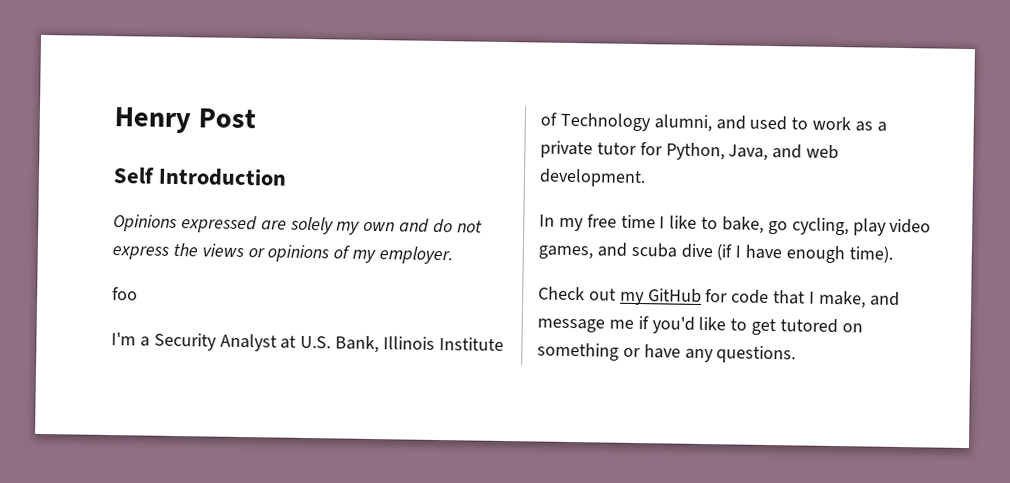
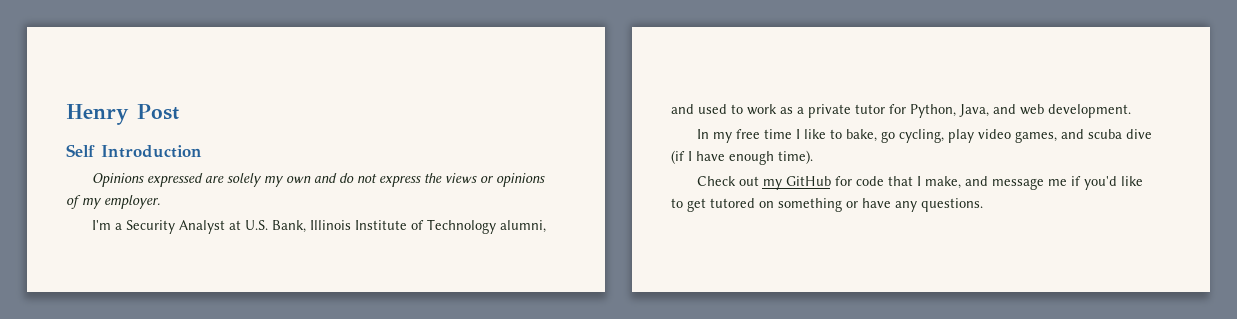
[112,287,138,301] // foo -> (160, 202) none

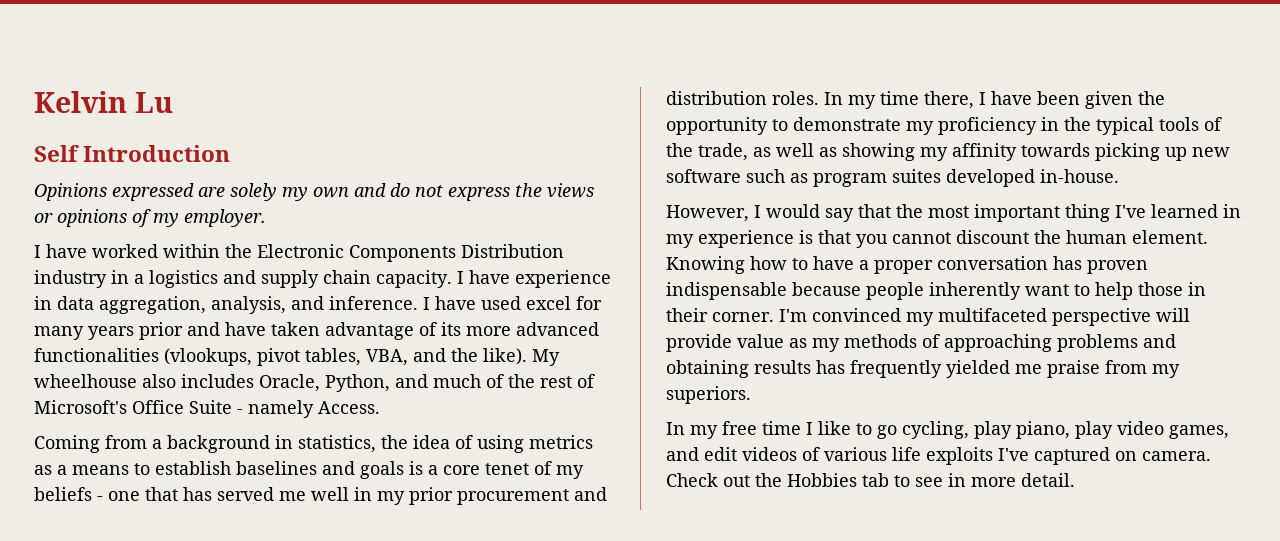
[66,104,179,125] Henry Post -> [34,91,173,113] Kelvin Lu
[91,219,546,234] [671,104,1131,118] I'm a Security Analyst at U.S. Bank, Illinois Institute of Technology alumni, and used to work as a private tutor for Python, Java, and web development. -> [34,244,564,262] [34,270,611,288] [34,296,602,314] [34,322,599,340] [34,348,560,366] [34,374,595,392] [34,400,380,418] [34,435,593,453] [34,461,584,479] [34,487,607,505] [666,91,1165,109] [666,117,1222,135] [666,143,1230,161] [666,169,1119,187] [666,204,1241,222] [666,230,1208,248] [666,256,1148,274] [666,282,1206,300] [666,308,1190,326] [666,334,1176,352] [666,360,1180,378] [666,386,751,404] I have worked within the Electronic Components Distribution industry in a logistics and supply chain capacity. I have experience in data aggregation, analysis, and inference. I have used excel for many years prior and have taken advantage of its more advanced functionalities (vlookups, pivot tables, VBA, and the like). My wheelhouse also includes Oracle, Python, and much of the rest of Microsoft's Office Suite - namely Access. // Coming from a background in statistics, the idea of using metrics as a means to establish baselines and goals is a core tenet of my beliefs - one that has served me well in my prior procurement and distribution roles. In my time there, I have been given the opportunity to demonstrate my proficiency in the typical tools of the trade, as well as showing my affinity towards picking up new software such as program suites developed in-house. // However, I would say that the most important thing I've learned in my experience is that you cannot discount the human element. Knowing how to have a proper conversation has proven indispensable because people inherently want to help those in their corner. I'm convinced my multifaceted perspective will provide value as my methods of approaching problems and obtaining results has frequently yielded me praise from my superiors.
[845,129,877,142] bake, -> (872, 429) none
(974, 136) none -> [1016,421,1113,439] piano, play
[1087,129,1152,139] [671,150,813,165] [696,176,1143,190] [671,198,983,212] scuba dive (if I have enough time). // Check out my GitHub for code that I make, and message me if you'd like to get tutored on something or have any questions. -> [704,447,1211,465] [666,473,1075,487] edit videos of various life exploits I've captured on camera. Check out the Hobbies tab to see in more detail.

